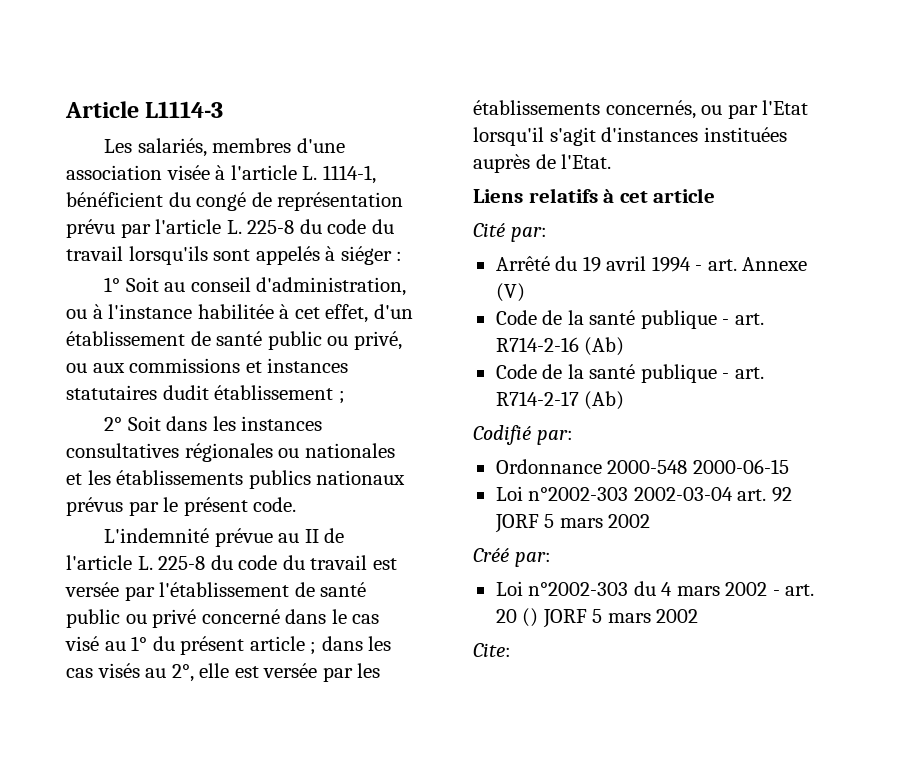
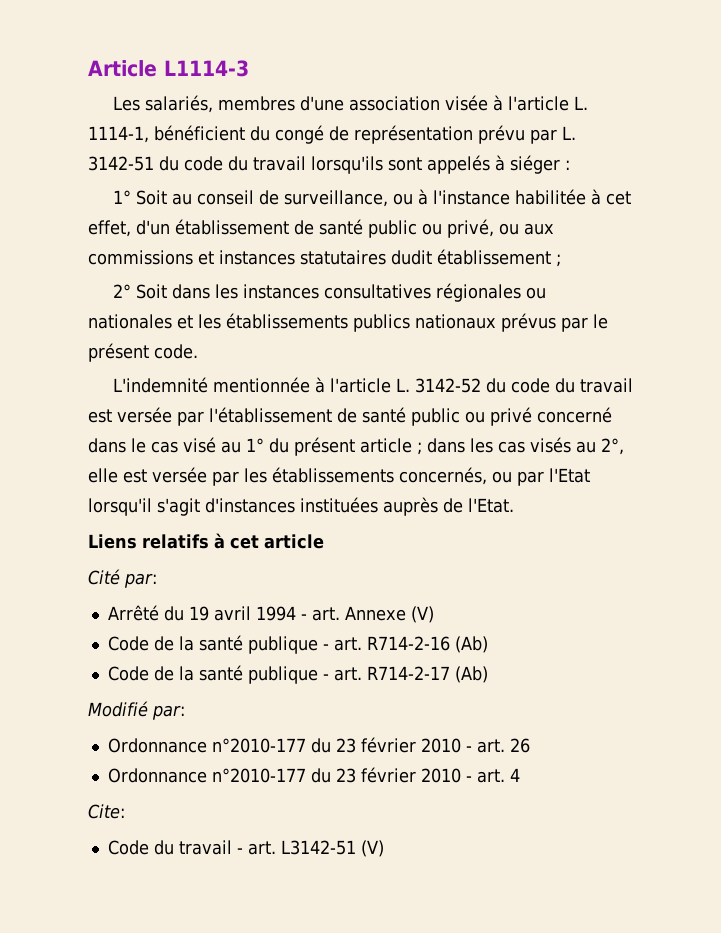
[155,219,295,234] l'article L. 225-8 -> [562,126,576,140] [88,156,154,171] L. 3142-51
[256,277,407,296] d'administration, -> [258,190,388,207] de surveillance,
[214,528,345,547] [66,555,206,570] prévue au II de l'article L. 225-8 -> [212,377,481,393] mentionnée à l'article L. 3142-52
[473,425,531,445] Codifié -> [88,701,148,717] Modifié
[607,459,789,474] [495,486,792,502] [494,514,651,533] [473,548,551,567] [495,581,815,596] [495,608,699,628] [473,643,511,657] 2000-548 2000-06-15 // Loi n°2002-303 2002-03-04 art. 92 JORF 5 mars 2002 // Créé par: // Loi n°2002-303 du 4 mars 2002 - art. 20 () JORF 5 mars 2002 // Cite: -> [211,737,530,753] [107,767,520,783] [88,804,125,819] [107,840,384,857] n°2010-177 du 23 février 2010 - art. 26 // Ordonnance n°2010-177 du 23 février 2010 - art. 4 // Cite: // Code du travail - art. L3142-51 (V)

